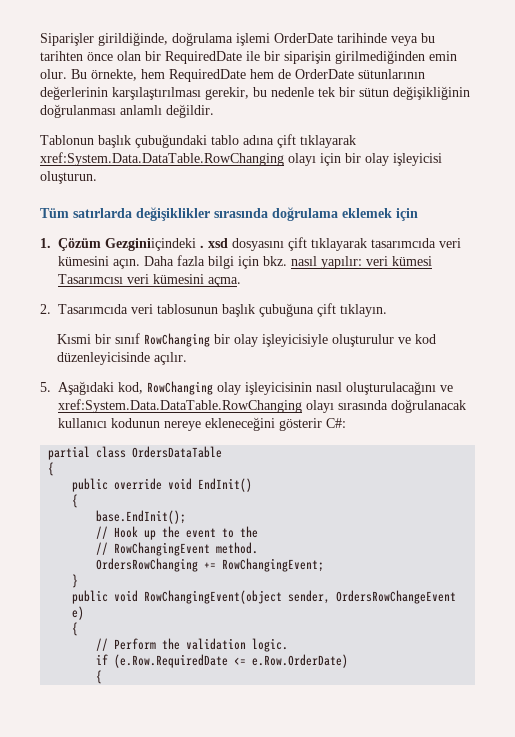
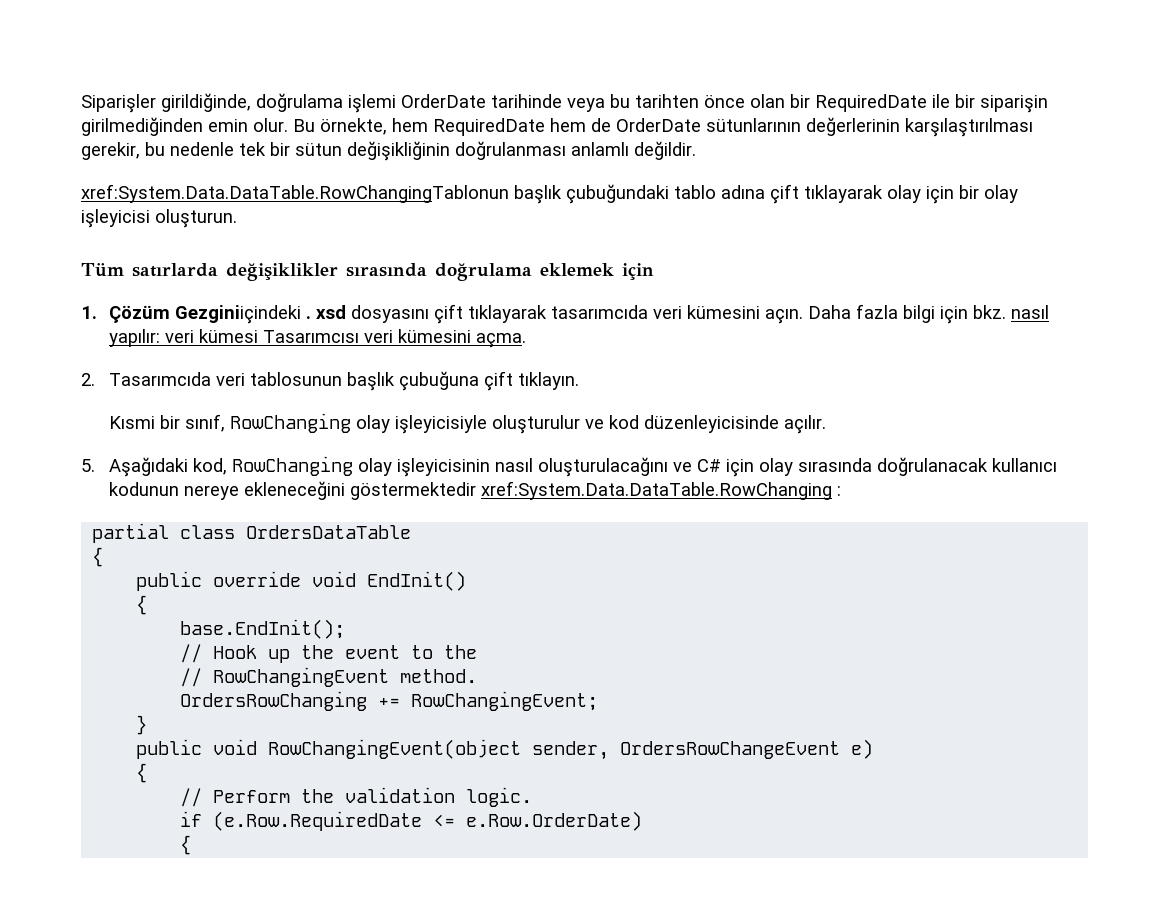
[40,135,94,145] Tablonun -> [81,184,509,203] xref:System.Data.DataTable.RowChangingTablonun
[40,152,316,166] xref:System.Data.DataTable.RowChanging olayı -> [887,185,921,203] olay
[115,333,231,347] sınıf RowChanging bir -> [185,413,352,433] sınıf, RowChanging
[58,399,334,413] xref:System.Data.DataTable.RowChanging olayı -> [697,458,794,477] C# için olay
[279,418,346,431] gösterir C#: -> [350,481,842,500] göstermektedir xref:System.Data.DataTable.RowChanging :

